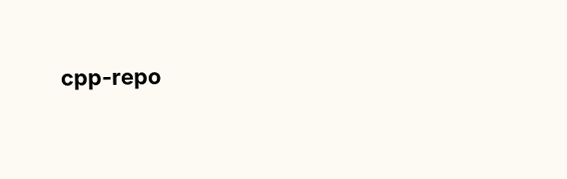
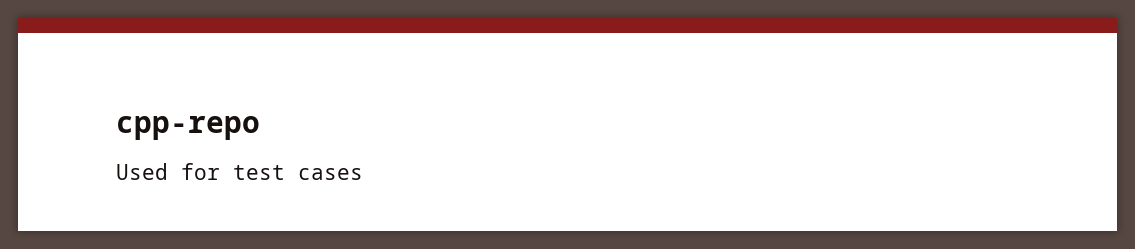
(162, 81) none -> [116,163,363,180] // Used for test cases

